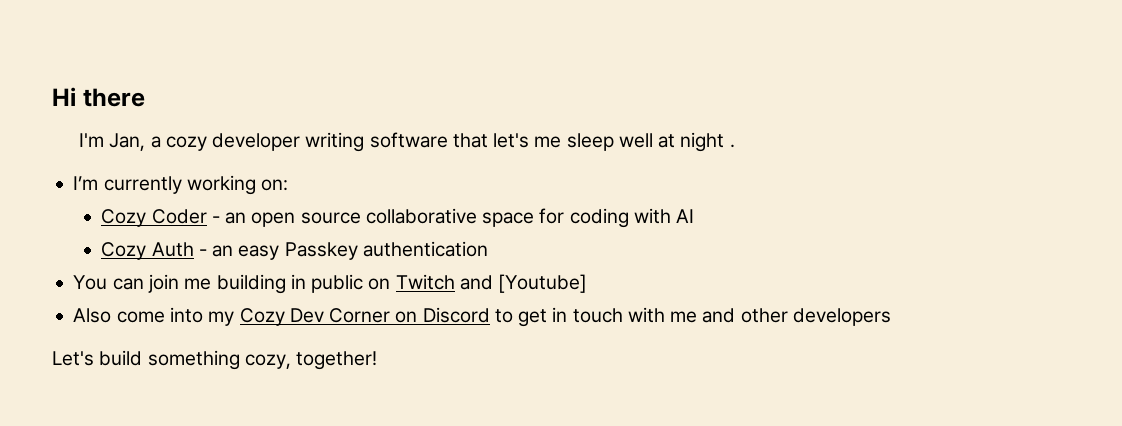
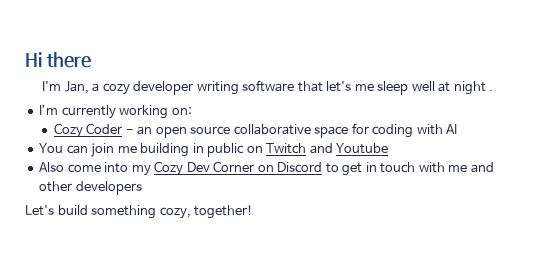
[101,241,488,260] // Cozy Auth - an easy Passkey authentication -> (458, 129) none
[498,274,588,293] [Youtube] -> [336,143,389,154] Youtube

